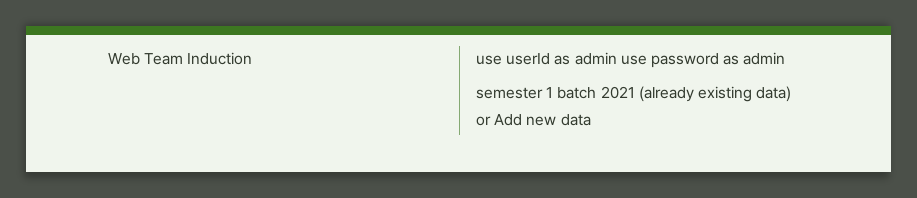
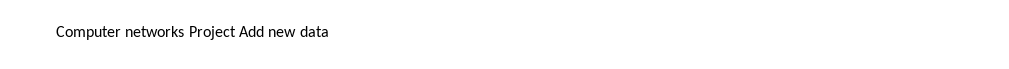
[108,52,253,65] [476,52,786,68] [476,86,792,102] [476,116,491,126] Web Team Induction // use userId as admin use password as admin // semester 1 batch 2021 (already existing data) or -> [56,26,236,40] Computer networks Project

